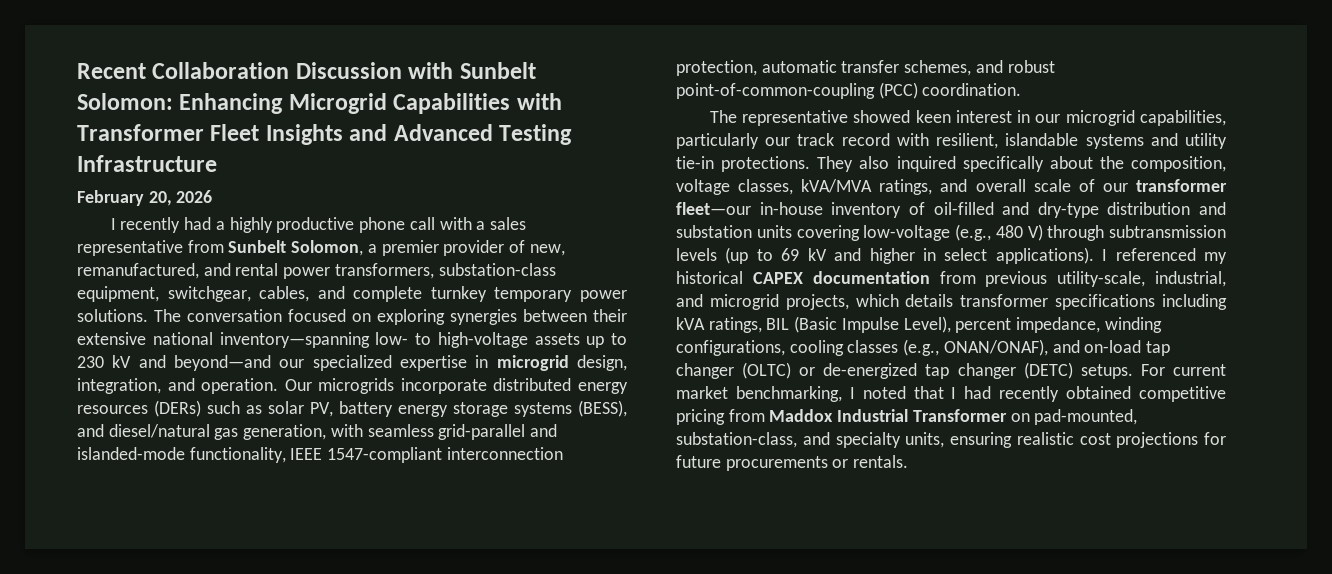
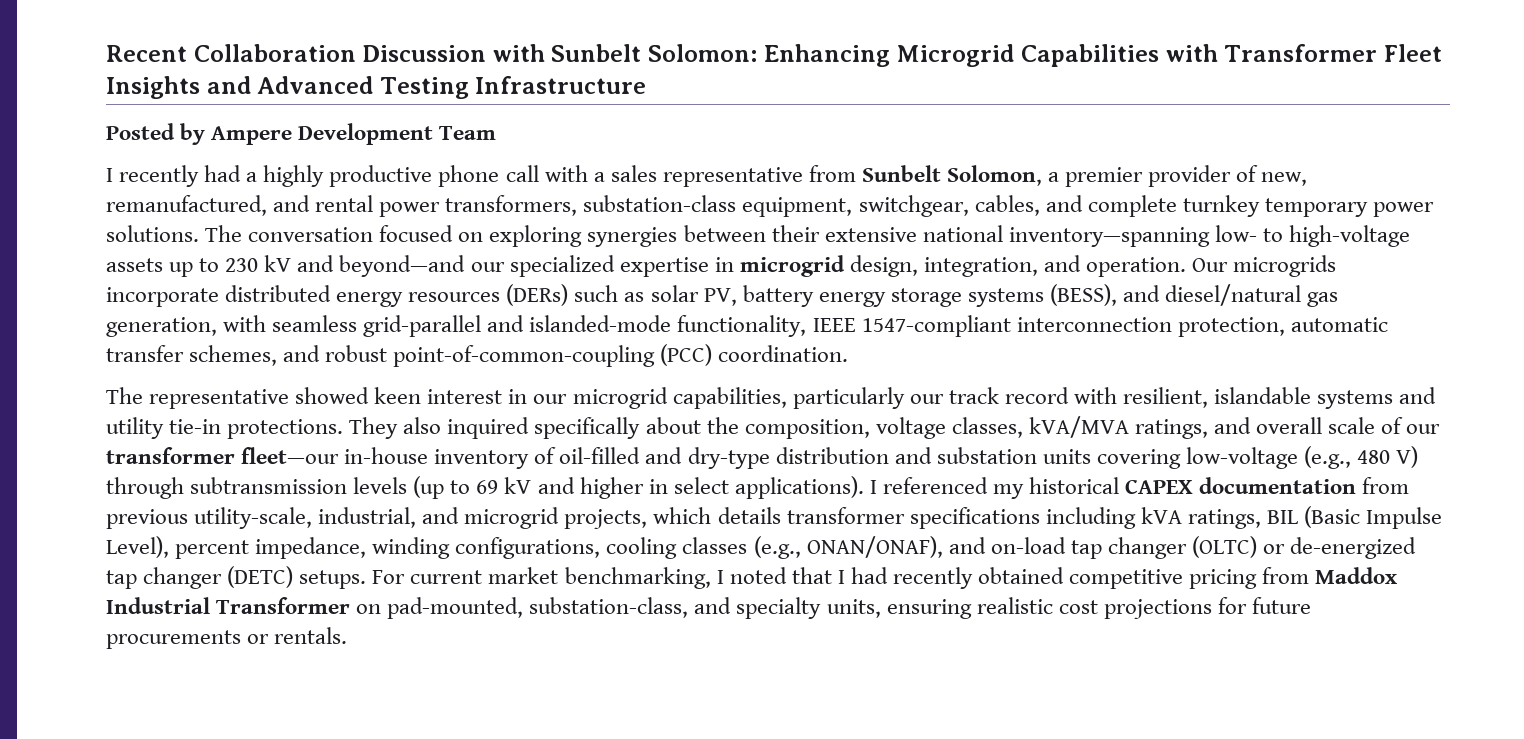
[77,190,213,206] February 20, 2026 -> [106,123,497,145] Posted by Ampere Development Team

